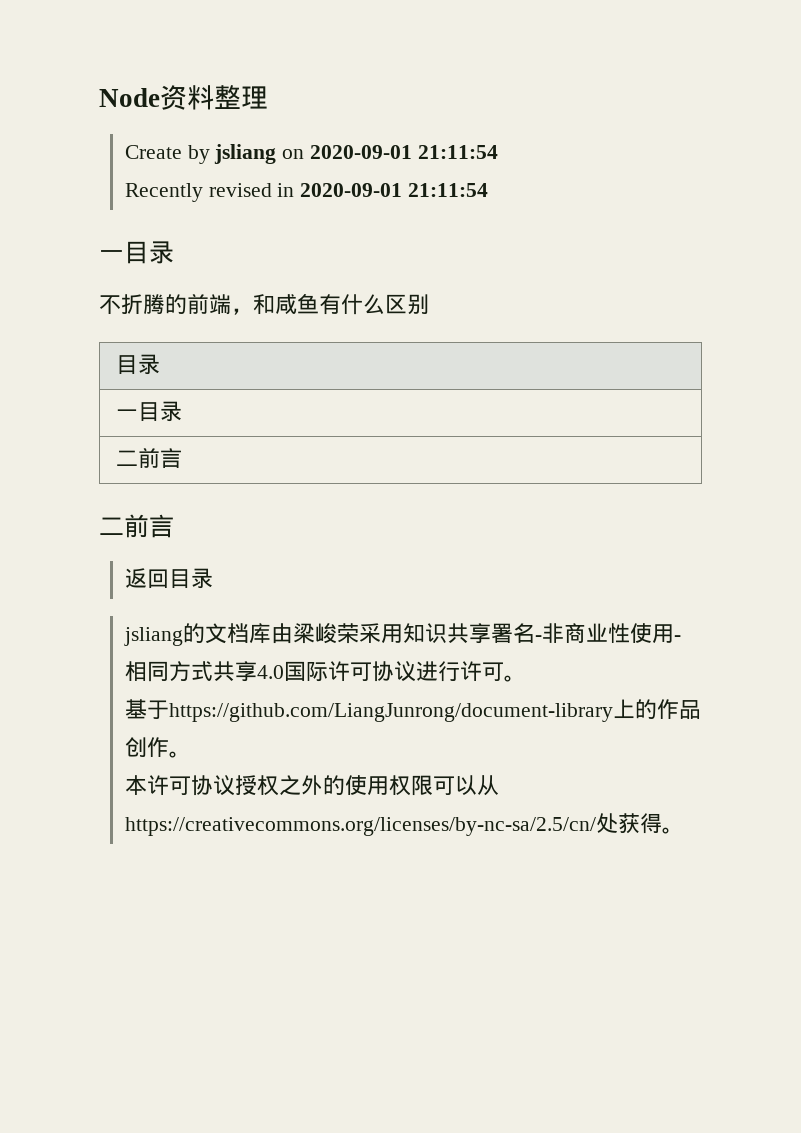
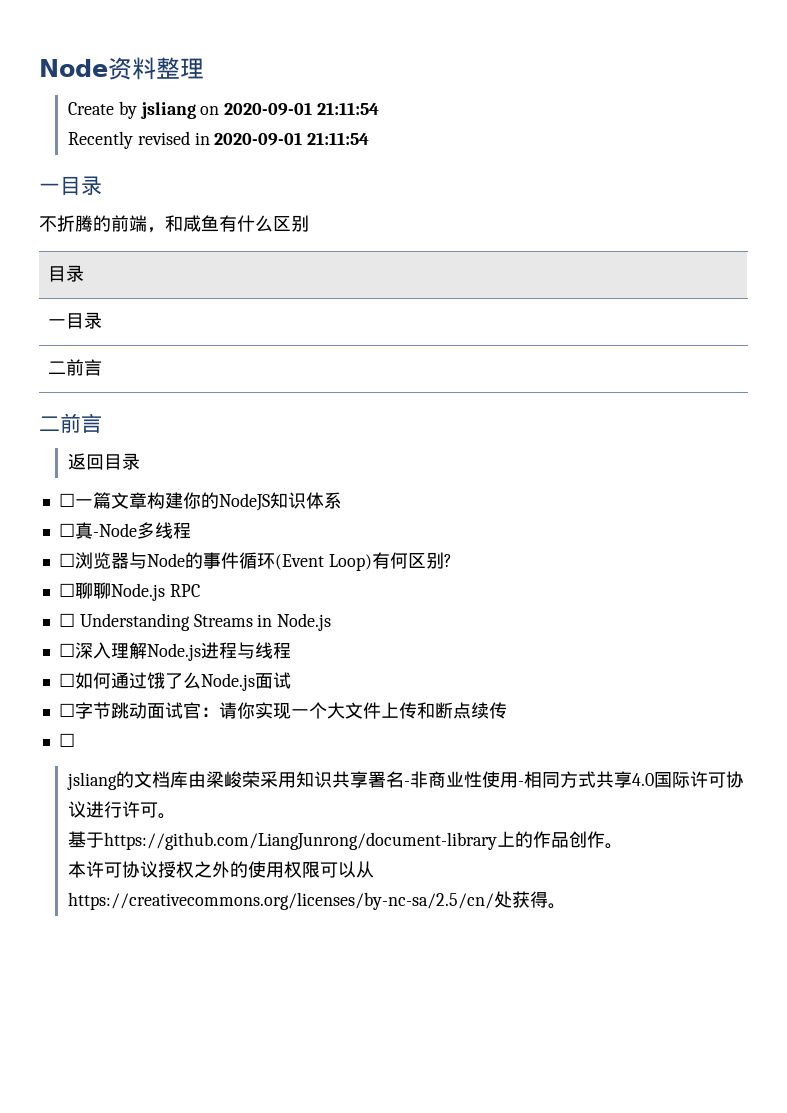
(213, 578) none -> [58,492,342,511] [58,522,191,539] [58,552,452,571] [58,582,200,601] [58,613,332,631] [58,642,291,661] [58,672,291,691] [58,702,507,719] [58,733,75,747] // ☐一篇文章构建你的NodeJS知识体系 // ☐真-Node多线程 // ☐浏览器与Node的事件循环(Event Loop)有何区别? // ☐聊聊Node.js RPC // ☐ Understanding Streams in Node.js // ☐深入理解Node.js进程与线程 // ☐如何通过饿了么Node.js面试 // ☐字节跳动面试官：请你实现一个大文件上传和断点续传 // ☐

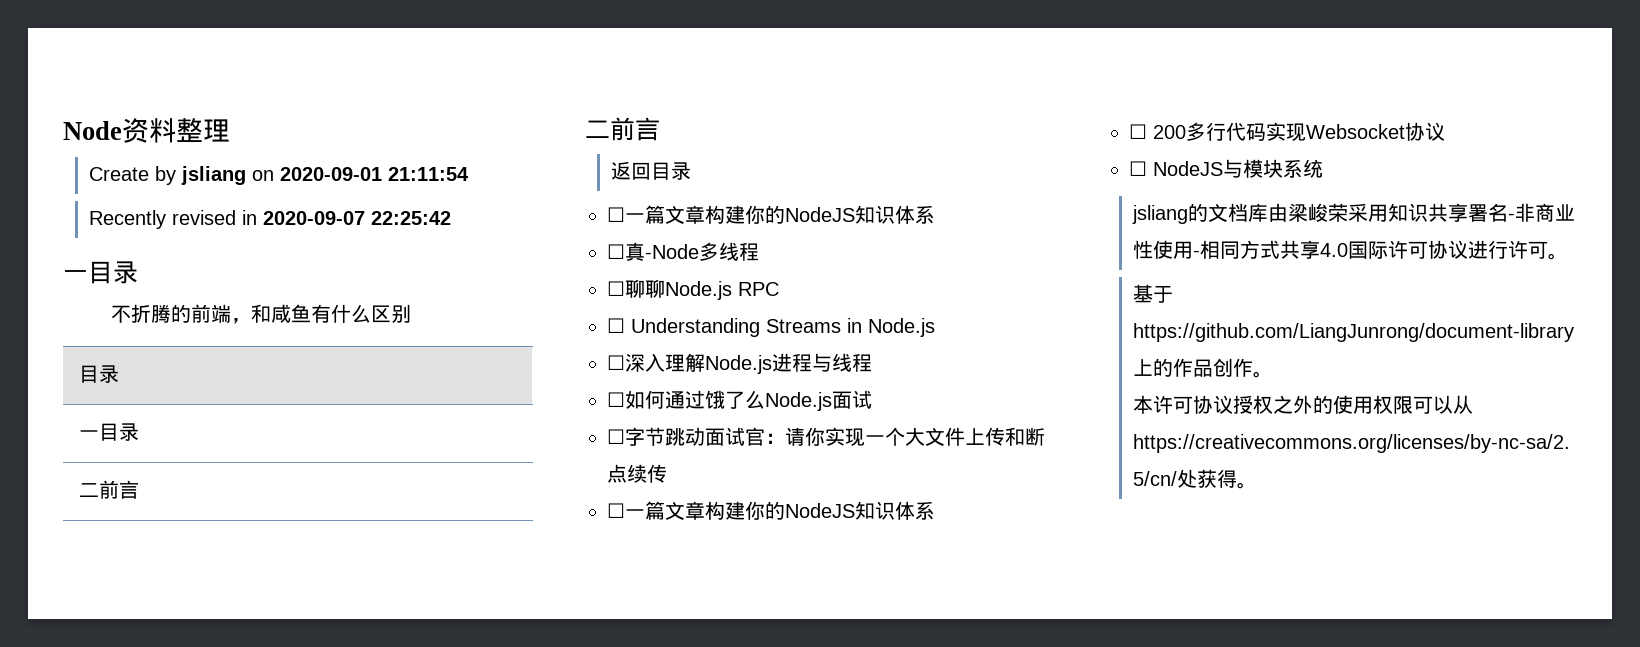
[214,132,370,146] 2020-09-01 21:11:54 -> [263,211,452,225] 2020-09-07 22:25:42
[58,552,452,571] // ☐浏览器与Node的事件循环(Event Loop)有何区别? -> (759, 251) none
(75, 740) none -> [625,501,935,520] [1129,122,1445,142] [1129,159,1323,178] 一篇文章构建你的NodeJS知识体系 // ☐ 200多行代码实现Websocket协议 // ☐ NodeJS与模块系统

